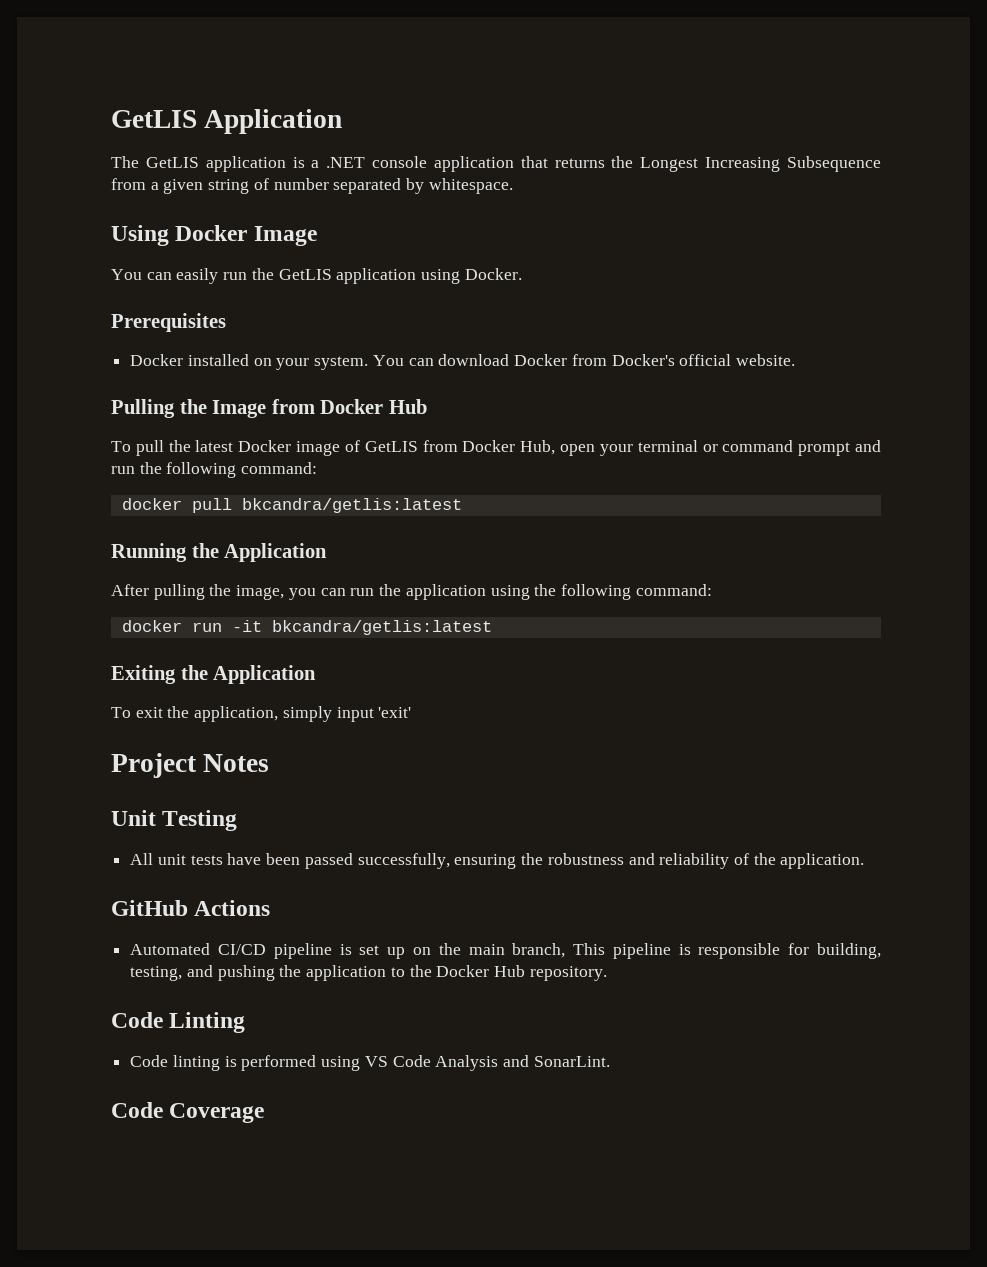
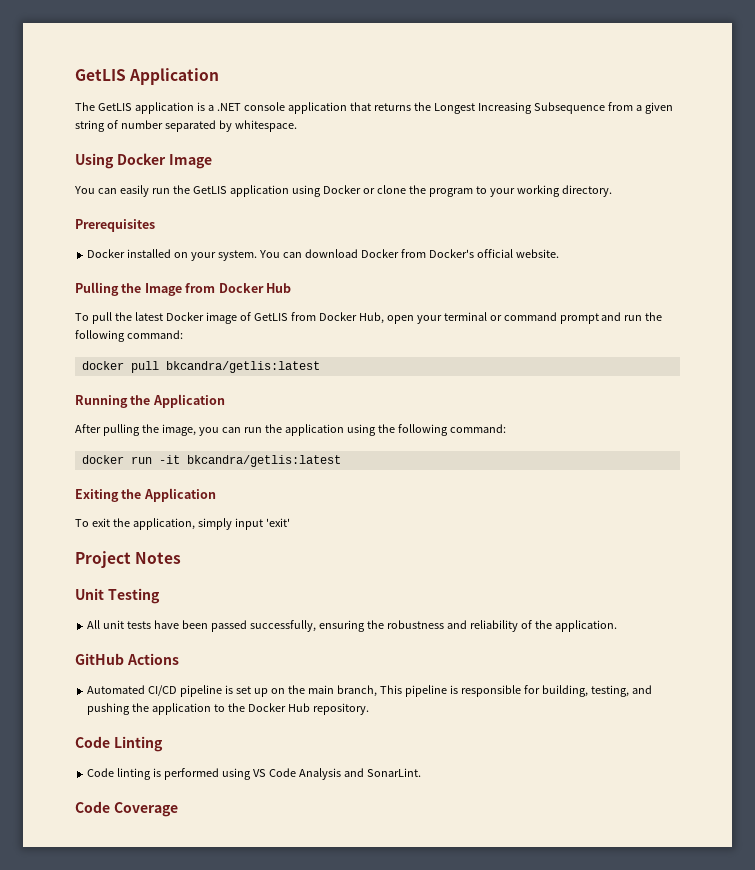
[464,268,522,280] Docker. -> [322,185,612,197] Docker or clone the program to your working directory.

